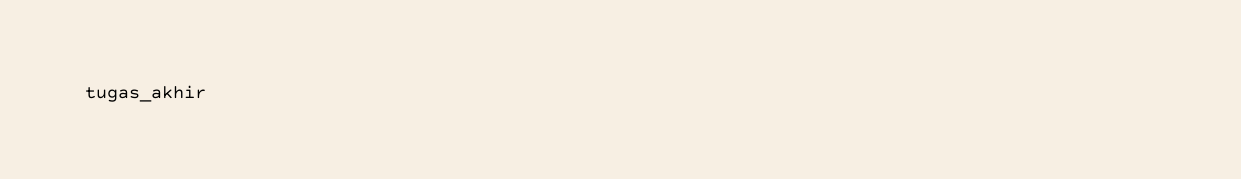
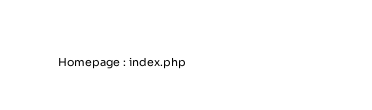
[85,85,206,102] tugas_akhir -> [58,57,186,69] Homepage : index.php

